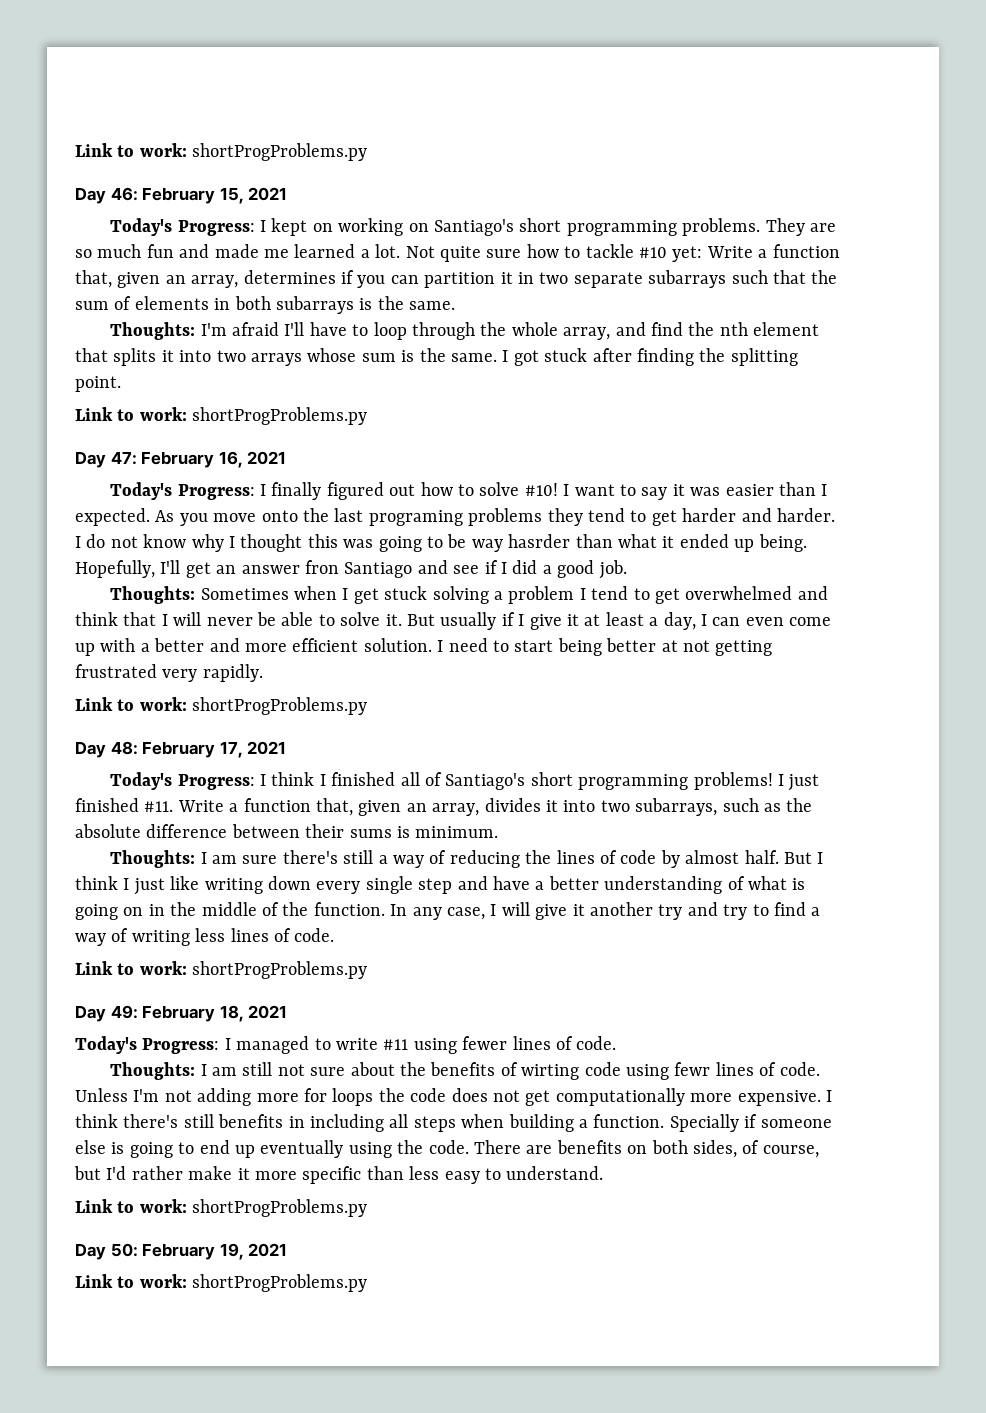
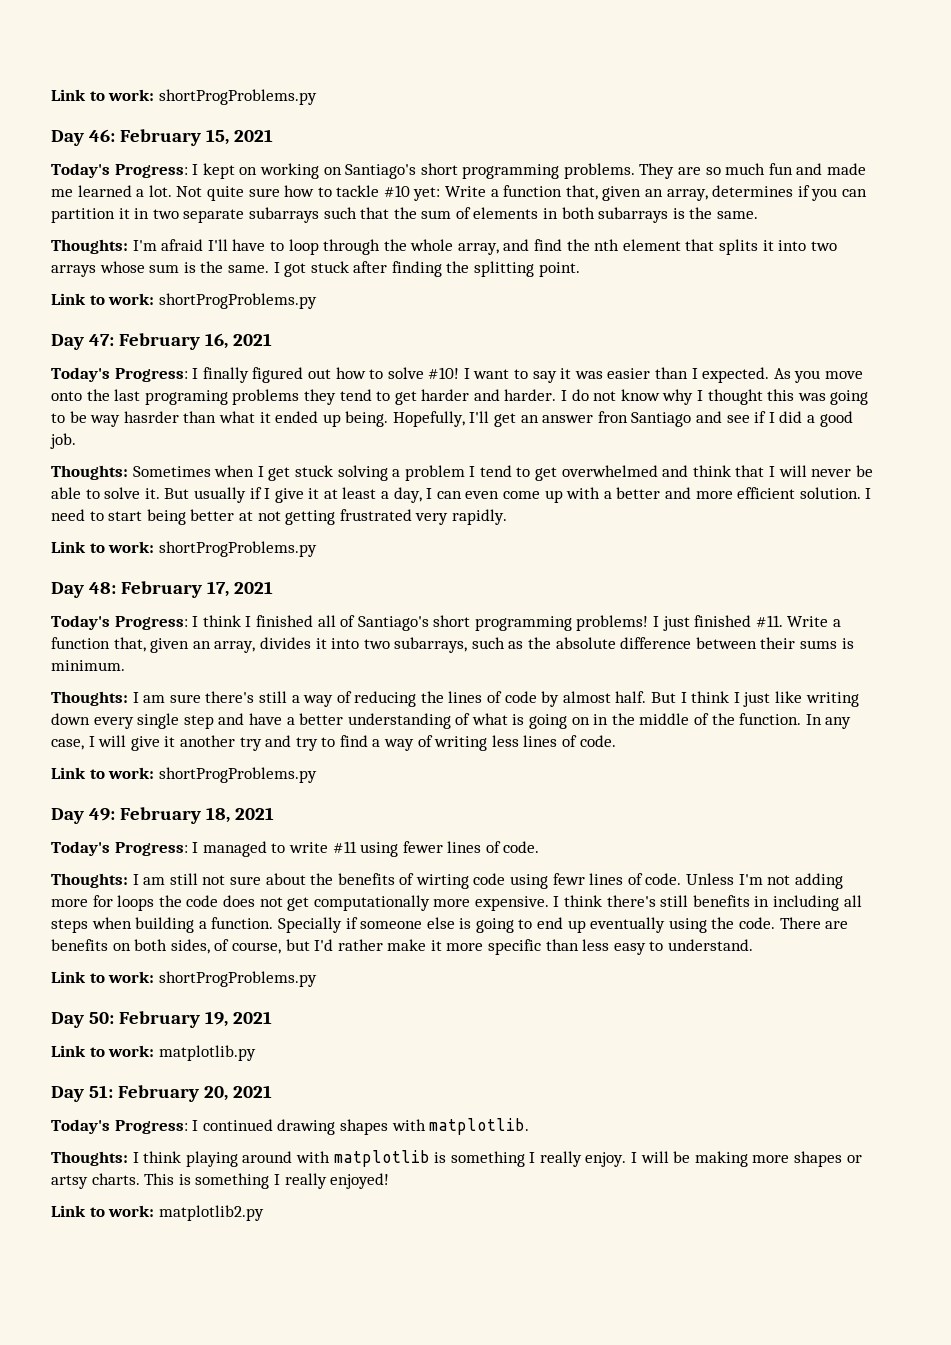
[192,1274,368,1292] shortProgProblems.py -> [158,1045,256,1061] [51,1085,272,1102] [51,1118,530,1135] [51,1150,862,1167] [51,1173,390,1189] [51,1205,264,1221] matplotlib.py // Day 51: February 20, 2021 // Today's Progress: I continued drawing shapes with matplotlib. // Thoughts: I think playing around with matplotlib is something I really enjoy. I will be making more shapes or artsy charts. This is something I really enjoyed! // Link to work: matplotlib2.py

